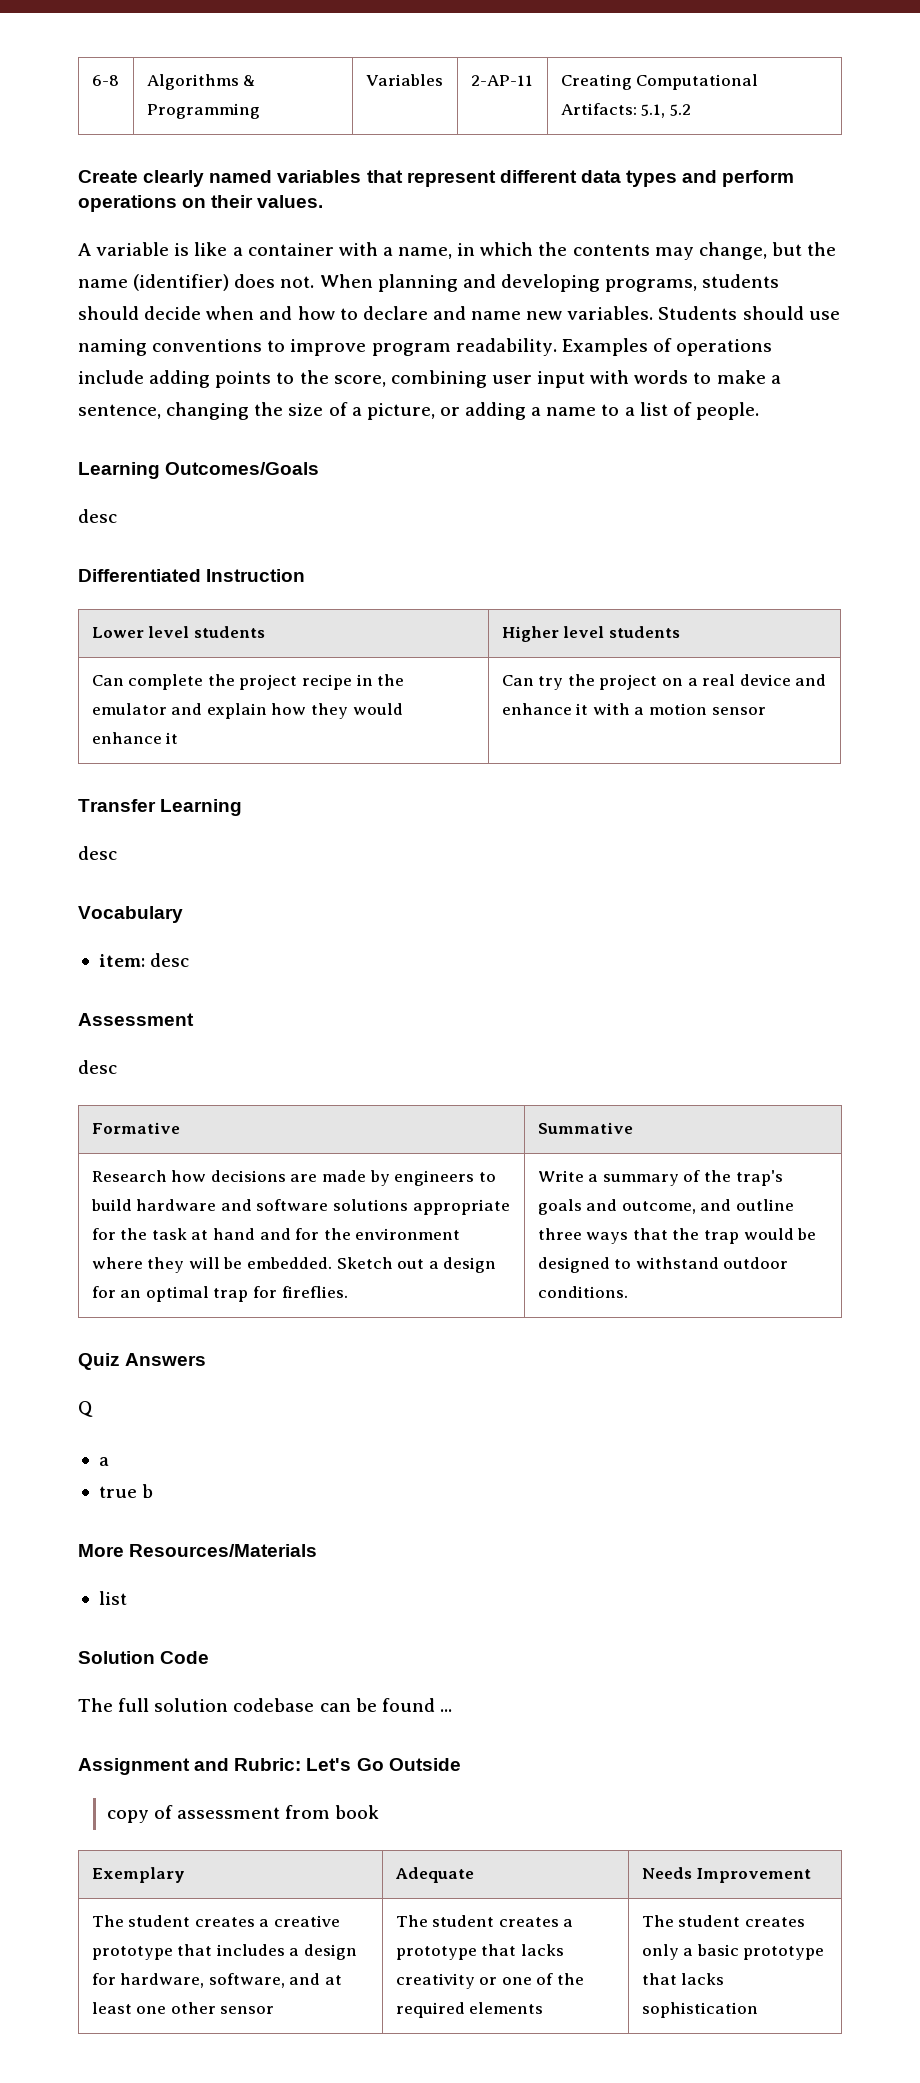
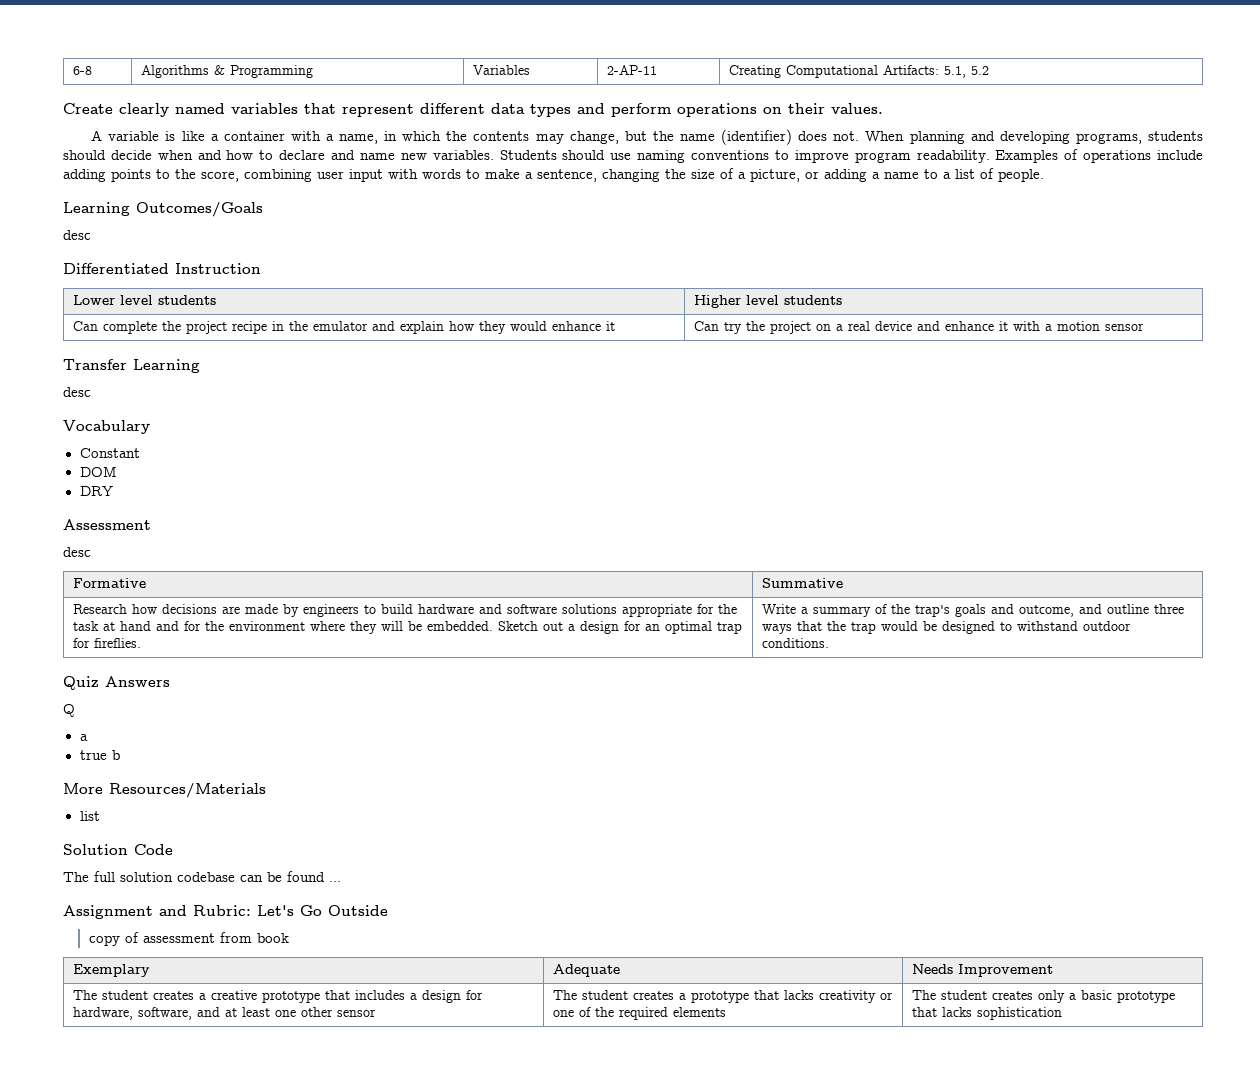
[98,953,190,967] item: desc -> [79,448,140,458] [79,466,117,477] [79,486,113,496] Constant // DOM // DRY

